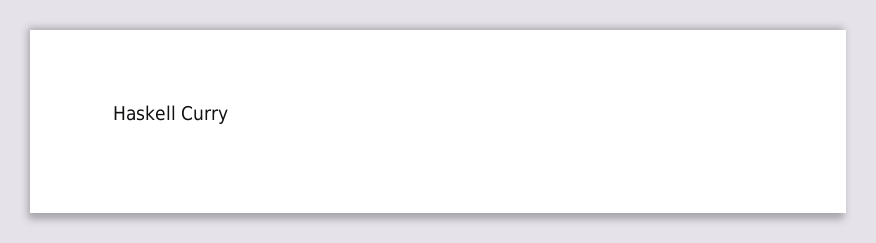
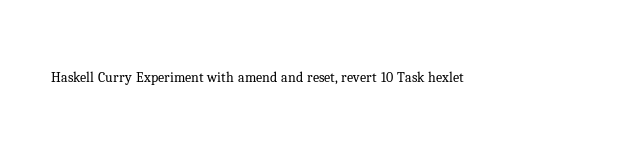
(229, 114) none -> [135,71,464,85] Experiment with amend and reset, revert 10 Task hexlet

